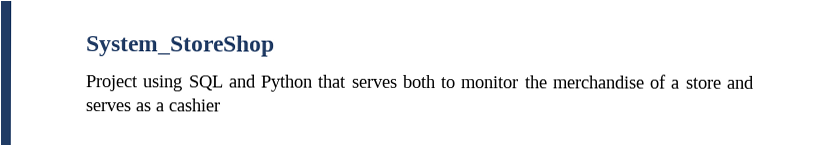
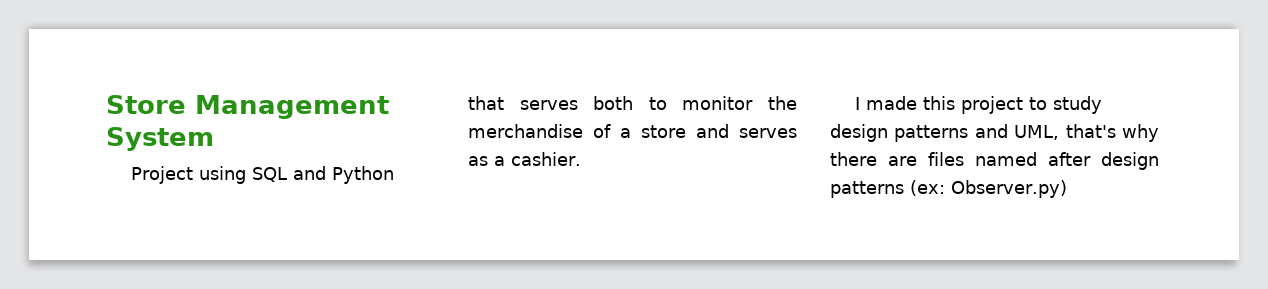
[86,35,275,57] System_StoreShop -> [106,95,389,119] [106,127,214,151] Store Management System
[168,98,220,112] cashier -> [511,152,581,166] [854,96,1102,114] [830,124,1159,142] [830,152,1159,170] [830,180,1067,198] cashier. // I made this project to study design patterns and UML, that's why there are files named after design patterns (ex: Observer.py)

